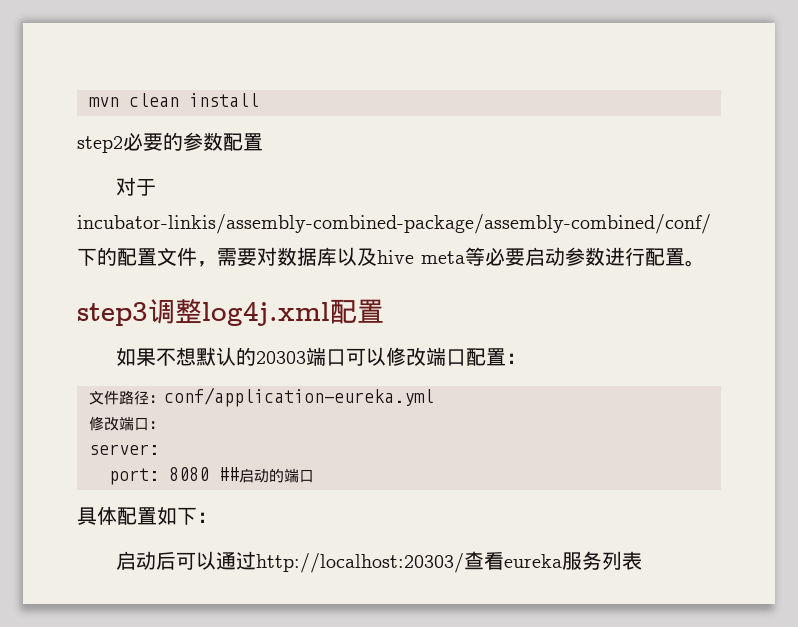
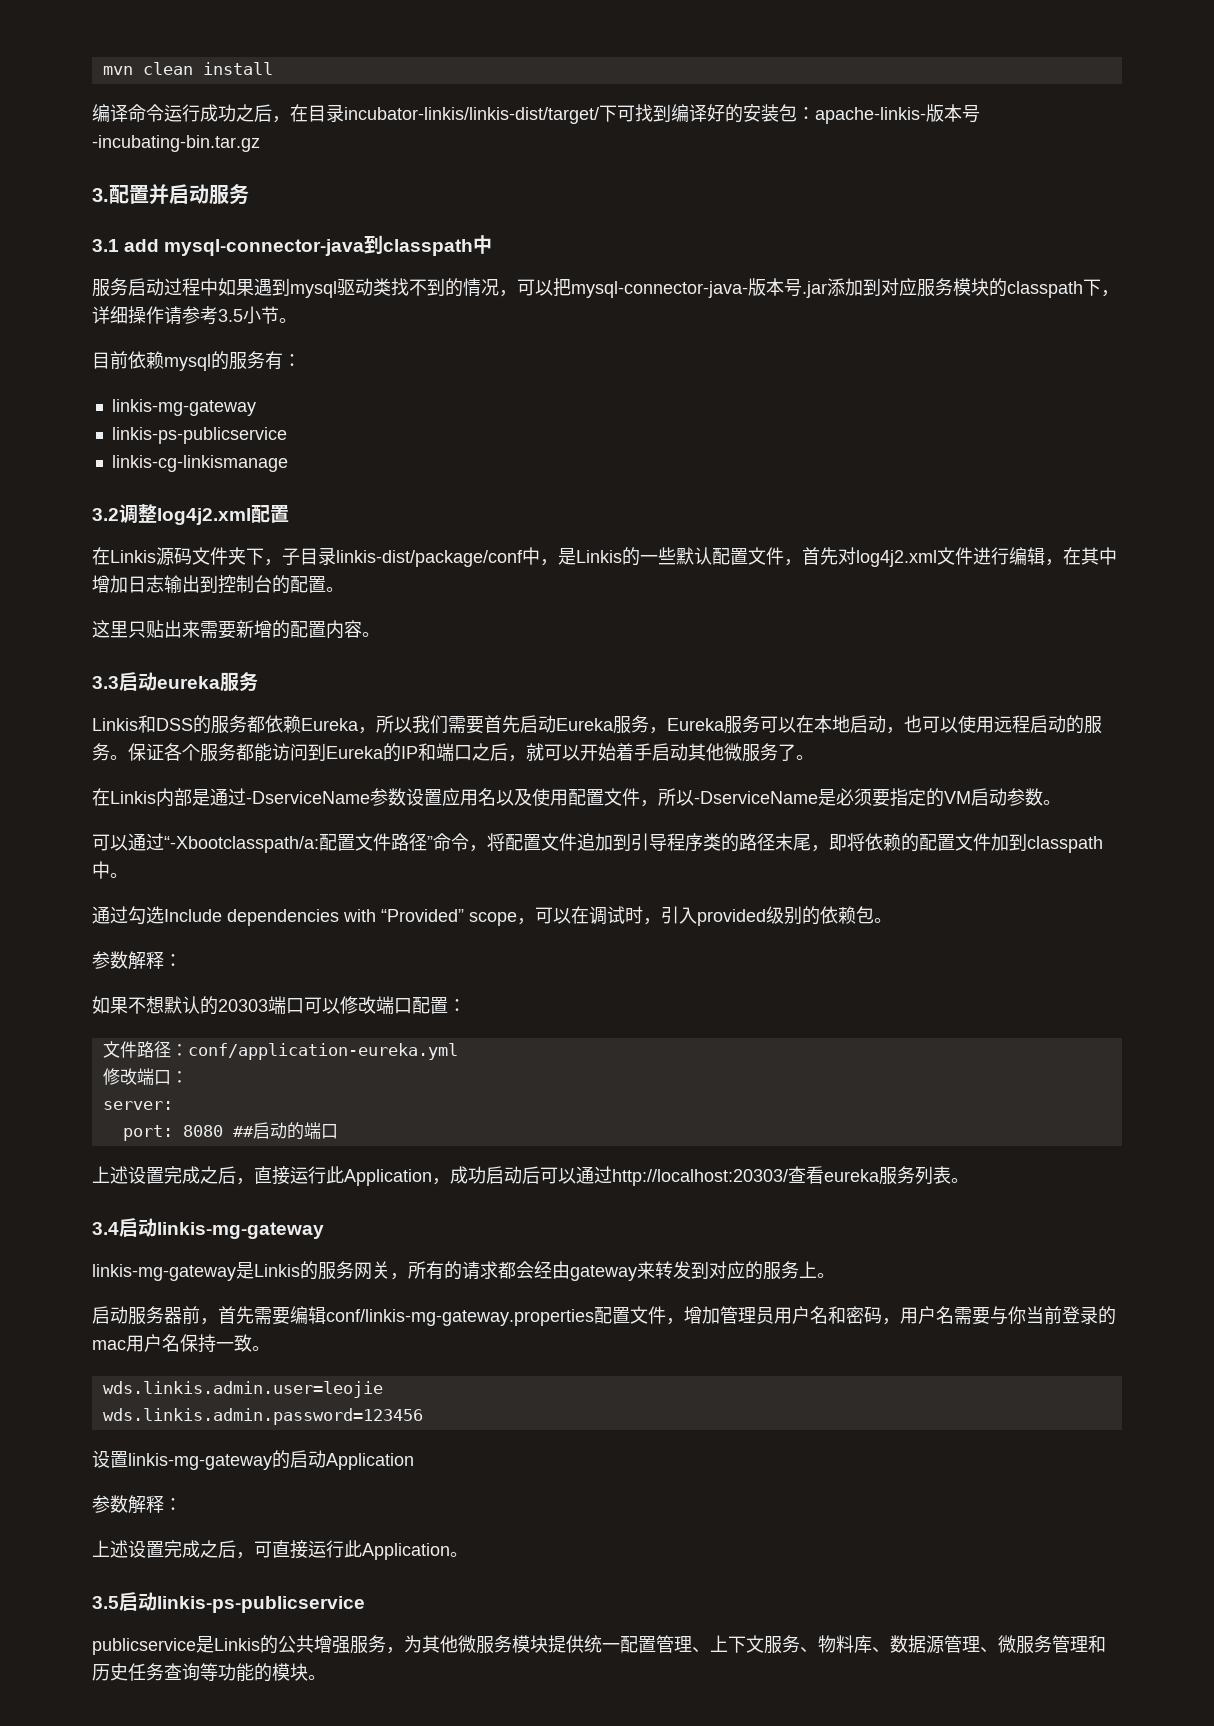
[77,132,263,153] [115,177,156,196] [77,214,711,234] [77,247,705,267] [77,299,384,326] step2必要的参数配置 // 对于incubator-linkis/assembly-combined-package/assembly-combined/conf/下的配置文件，需要对数据库以及hive meta等必要启动参数进行配置。 // step3调整log4j.xml配置 -> [92,104,980,124] [92,135,260,152] [92,184,249,205] [92,235,493,256] [92,278,1119,298] [92,306,297,325] [92,351,301,371] [111,399,256,416] [111,427,287,444] [111,455,288,472] [92,504,289,525] [92,547,1117,567] [92,575,344,594] [92,620,380,639] [92,672,258,692] [92,715,1102,734] [92,743,814,762] [92,788,1061,807] [92,833,1103,853] [92,861,128,879] [92,906,892,926] [92,951,182,970] 编译命令运行成功之后，在目录incubator-linkis/linkis-dist/target/下可找到编译好的安装包：apache-linkis-版本号-incubating-bin.tar.gz // 3.配置并启动服务 // 3.1 add mysql-connector-java到classpath中 // 服务启动过程中如果遇到mysql驱动类找不到的情况，可以把mysql-connector-java-版本号.jar添加到对应服务模块的classpath下，详细操作请参考3.5小节。 // 目前依赖mysql的服务有： // linkis-mg-gateway // linkis-ps-publicservice // linkis-cg-linkismanage // 3.2调整log4j2.xml配置 // 在Linkis源码文件夹下，子目录linkis-dist/package/conf中，是Linkis的一些默认配置文件，首先对log4j2.xml文件进行编辑，在其中增加日志输出到控制台的配置。 // 这里只贴出来需要新增的配置内容。 // 3.3启动eureka服务 // Linkis和DSS的服务都依赖Eureka，所以我们需要首先启动Eureka服务，Eureka服务可以在本地启动，也可以使用远程启动的服务。保证各个服务都能访问到Eureka的IP和端口之后，就可以开始着手启动其他微服务了。 // 在Linkis内部是通过-DserviceName参数设置应用名以及使用配置文件，所以-DserviceName是必须要指定的VM启动参数。 // 可以通过“-Xbootclasspath/a:配置文件路径”命令，将配置文件追加到引导程序类的路径末尾，即将依赖的配置文件加到classpath中。 // 通过勾选Include dependencies with “Provided” scope，可以在调试时，引入provided级别的依赖包。 // 参数解释：
[77,506,217,525] 具体配置如下： // -> [92,1166,486,1186] 上述设置完成之后，直接运行此Application，成功
(642, 560) none -> [951,1178,969,1183] [92,1218,324,1239] [92,1261,835,1281] [92,1306,1116,1326] [92,1334,270,1353] [102,1381,383,1398] [102,1408,423,1425] [92,1450,414,1470] [92,1495,182,1514] [92,1540,468,1560] [92,1592,365,1613] [92,1635,1106,1655] [92,1663,326,1682] 。 // 3.4启动linkis-mg-gateway // linkis-mg-gateway是Linkis的服务网关，所有的请求都会经由gateway来转发到对应的服务上。 // 启动服务器前，首先需要编辑conf/linkis-mg-gateway.properties配置文件，增加管理员用户名和密码，用户名需要与你当前登录的mac用户名保持一致。 // wds.linkis.admin.user=leojie // wds.linkis.admin.password=123456 // 设置linkis-mg-gateway的启动Application // 参数解释： // 上述设置完成之后，可直接运行此Application。 // 3.5启动linkis-ps-publicservice // publicservice是Linkis的公共增强服务，为其他微服务模块提供统一配置管理、上下文服务、物料库、数据源管理、微服务管理和历史任务查询等功能的模块。

